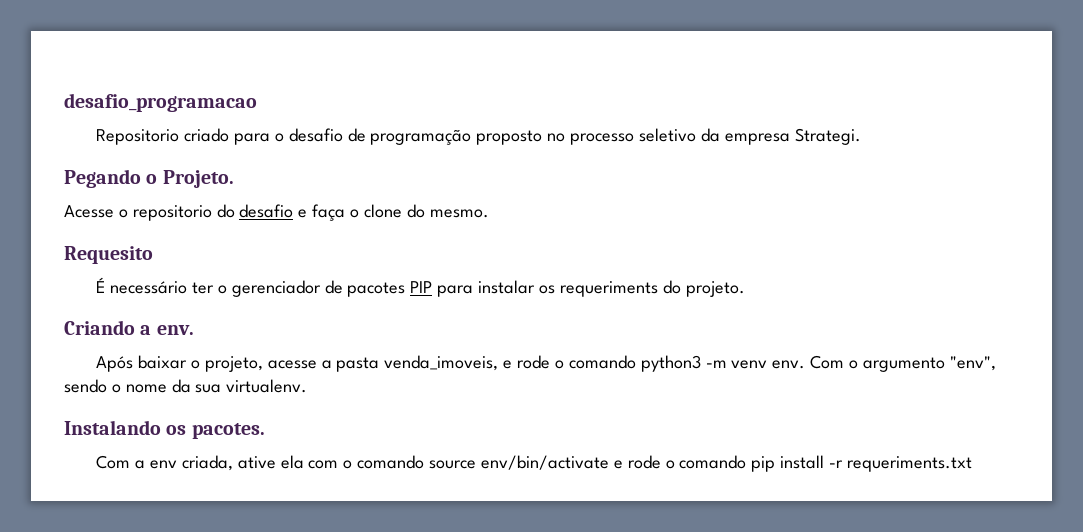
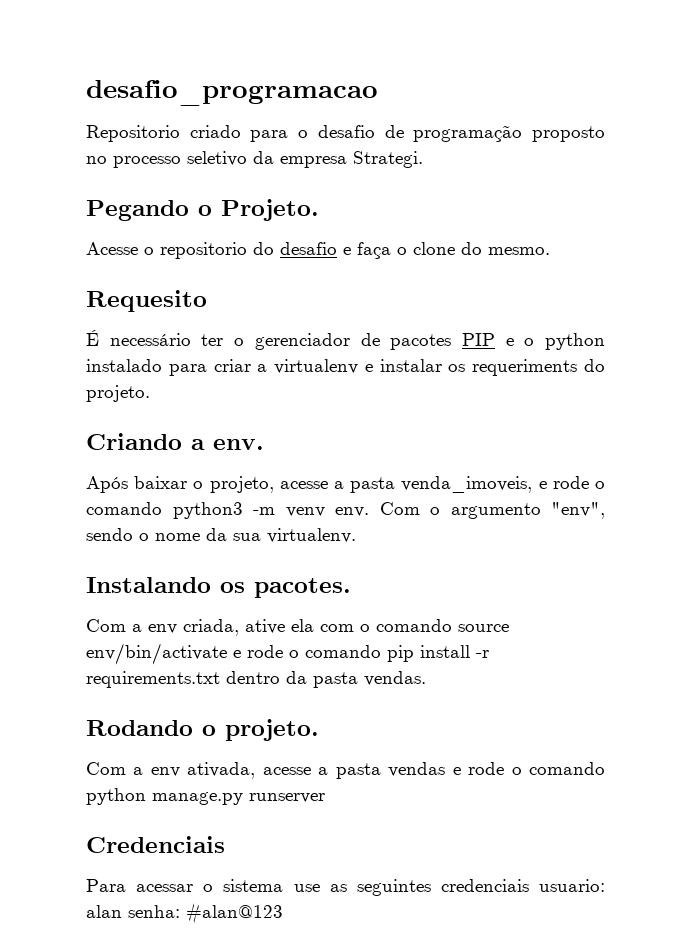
[437,285,474,297] para -> [505,333,605,350] [86,359,373,376] e o python instalado para criar a virtualenv e
[846,456,972,472] requeriments.txt -> [86,671,426,688] [86,719,319,741] [86,762,605,779] [86,788,325,805] [86,836,225,853] [86,879,605,896] [86,903,283,924] requirements.txt dentro da pasta vendas. // Rodando o projeto. // Com a env ativada, acesse a pasta vendas e rode o comando python manage.py runserver // Credenciais // Para acessar o sistema use as seguintes credenciais usuario: alan senha: #alan@123

